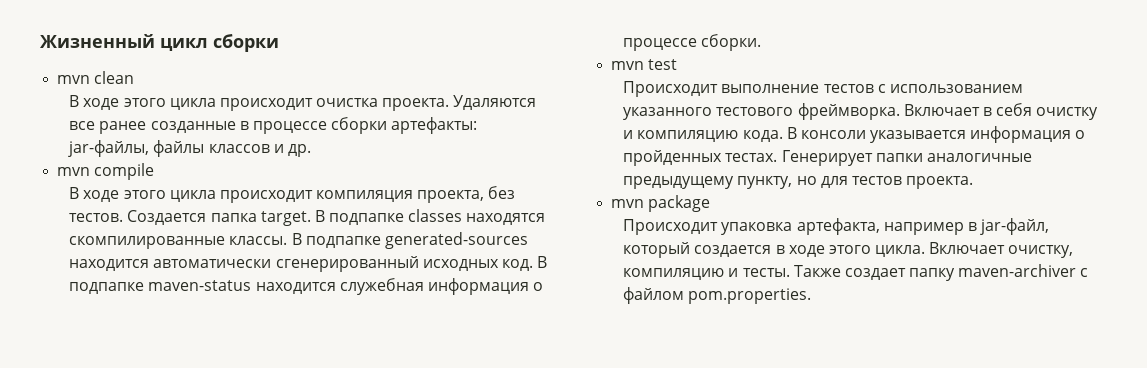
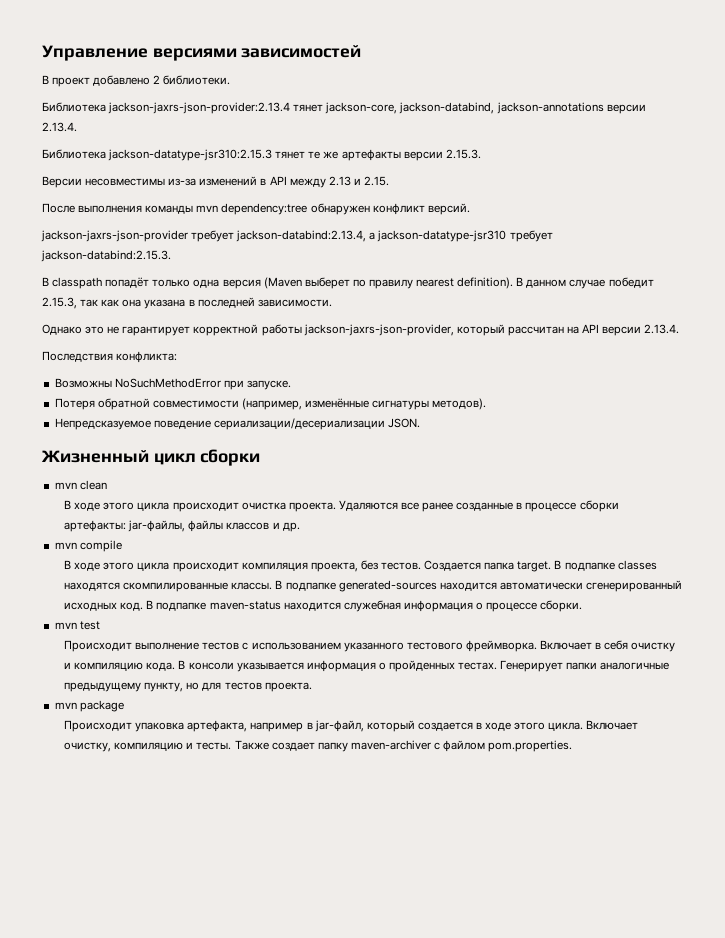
(40, 41) none -> [42,45,362,61] [42,75,231,87] [42,102,646,114] [42,122,77,132] [42,149,481,161] [42,176,389,188] [42,203,470,215] [41,230,553,242] [41,250,171,262] [42,277,654,289] [42,297,332,309] [42,324,680,336] [42,351,178,363] [54,378,291,390] [54,398,487,410] [54,418,420,430] Управление версиями зависимостей // В проект добавлено 2 библиотеки. // Библиотека jackson-jaxrs-json-provider:2.13.4 тянет jackson-core, jackson-databind, jackson-annotations версии 2.13.4. // Библиотека jackson-datatype-jsr310:2.15.3 тянет те же артефакты версии 2.15.3. // Версии несовместимы из‑за изменений в API между 2.13 и 2.15. // После выполнения команды mvn dependency:tree обнаружен конфликт версий. // jackson-jaxrs-json-provider требует jackson-databind:2.13.4, а jackson-datatype-jsr310 требует jackson-databind:2.15.3. // В classpath попадёт только одна версия (Maven выберет по правилу nearest definition). В данном случае победит 2.15.3, так как она указана в последней зависимости. // Однако это не гарантирует корректной работы jackson-jaxrs-json-provider, который рассчитан на API версии 2.13.4. // Последствия конфликта: // Возможны NoSuchMethodError при запуске. // Потеря обратной совместимости (например, изменённые сигнатуры методов). // Непредсказуемое поведение сериализации/десериализации JSON. //

